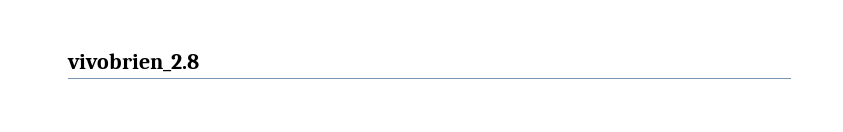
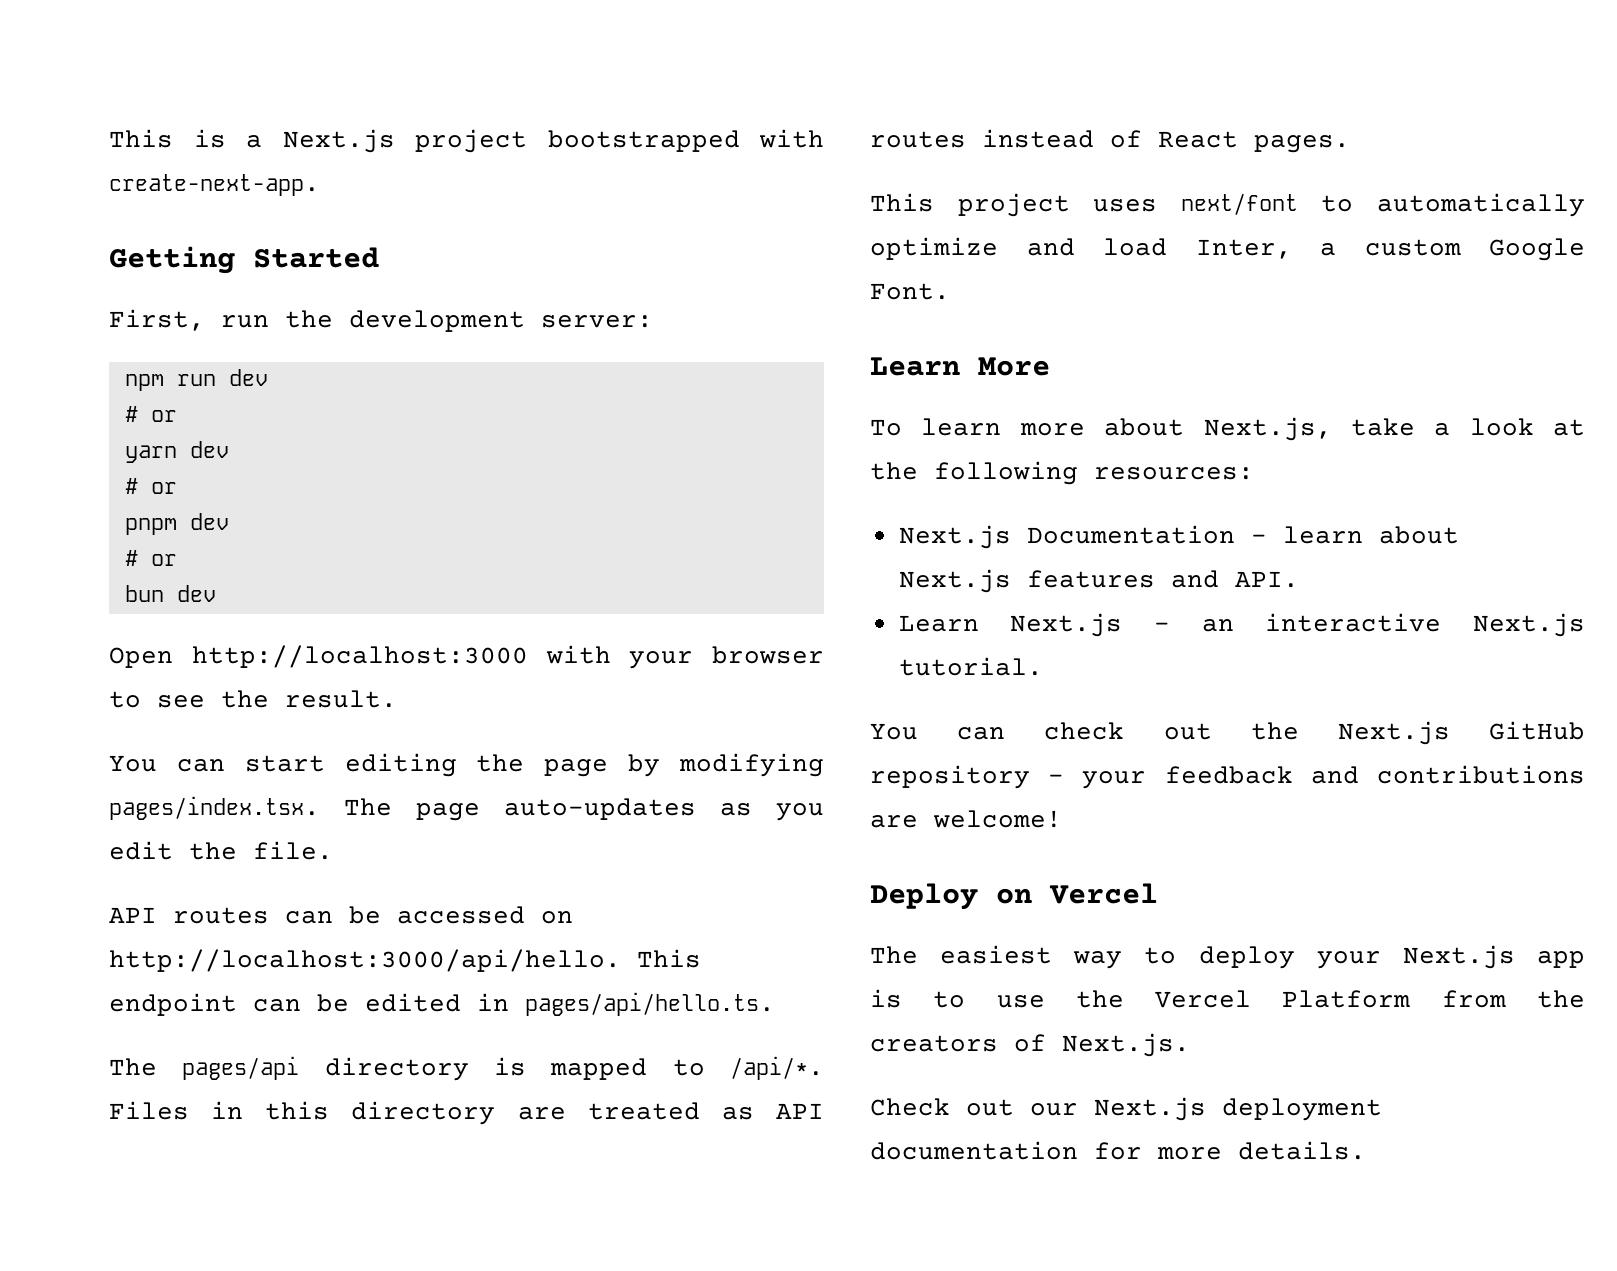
[67,53,199,72] vivobrien_2.8 -> [109,129,824,153] [109,174,320,196] [109,246,379,274] [109,309,653,332] [124,369,268,391] [124,406,177,422] [124,441,229,463] [124,478,177,494] [124,513,229,535] [124,550,177,566] [124,585,216,602] [109,645,824,669] [109,690,397,708] [109,753,824,777] [109,796,824,821] [109,841,333,860] [109,906,573,924] [109,949,701,972] [109,992,775,1016] [109,1056,824,1081] [109,1101,824,1125] [870,129,1350,153] [870,193,1585,217] [870,237,1585,261] [870,283,950,300] [870,357,1050,376] [870,417,1585,441] [870,461,1254,485] [898,525,1459,549] [898,569,1299,593] [898,613,1585,637] [898,657,1043,676] [870,721,1585,745] [870,765,1585,789] [870,810,1062,828] [870,883,1158,910] [870,945,1585,969] [870,989,1585,1008] [870,1033,1190,1057] [870,1097,1382,1121] [870,1141,1366,1160] This is a Next.js project bootstrapped with create-next-app. // Getting Started // First, run the development server: // npm run dev // # or // yarn dev // # or // pnpm dev // # or // bun dev // Open http://localhost:3000 with your browser to see the result. // You can start editing the page by modifying pages/index.tsx. The page auto-updates as you edit the file. // API routes can be accessed on http://localhost:3000/api/hello. This endpoint can be edited in pages/api/hello.ts. // The pages/api directory is mapped to /api/*. Files in this directory are treated as API routes instead of React pages. // This project uses next/font to automatically optimize and load Inter, a custom Google Font. // Learn More // To learn more about Next.js, take a look at the following resources: // Next.js Documentation - learn about Next.js features and API. // Learn Next.js - an interactive Next.js tutorial. // You can check out the Next.js GitHub repository - your feedback and contributions are welcome! // Deploy on Vercel // The easiest way to deploy your Next.js app is to use the Vercel Platform from the creators of Next.js. // Check out our Next.js deployment documentation for more details.

